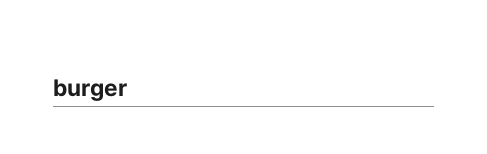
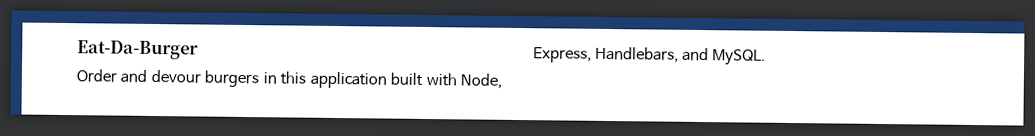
[53,79,127,101] burger -> [77,40,199,60] [76,69,503,89] [533,46,766,66] Eat-Da-Burger // Order and devour burgers in this application built with Node, Express, Handlebars, and MySQL.

